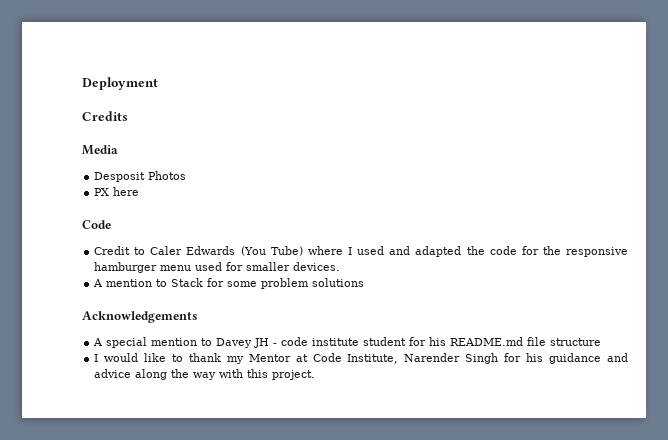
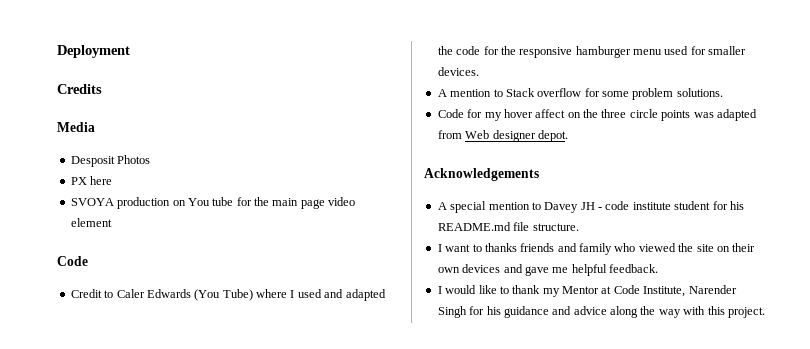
(140, 191) none -> [70,197,356,209] [70,218,112,227] // SVOYA production on You tube for the main page video element
(204, 282) none -> [537,88,582,97] overflow
[312,278,365,287] solutions -> [676,88,723,97] [437,109,757,121] [437,130,568,142] solutions. // Code for my hover affect on the three circle points was adapted from Web designer depot.
[550,338,602,346] structure -> [532,223,579,231] [437,243,756,255] [437,264,658,276] structure. // I want to thanks friends and family who viewed the site on their own devices and gave me helpful feedback.

